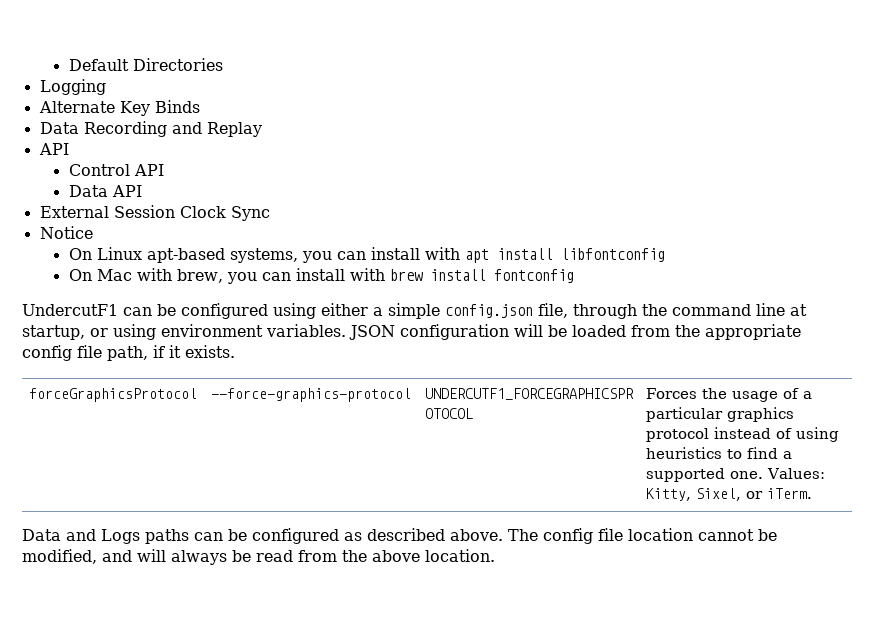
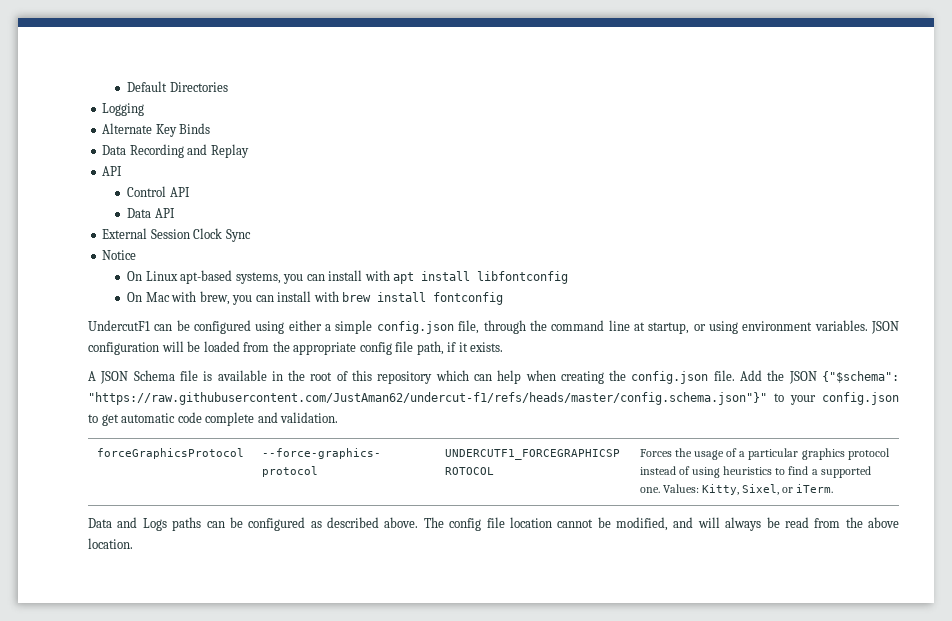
(235, 351) none -> [88,370,900,384] [88,392,899,405] [88,412,339,426] // A JSON Schema file is available in the root of this repository which can help when creating the config.json file. Add the JSON {"$schema": "https://raw.githubusercontent.com/JustAman62/undercut-f1/refs/heads/master/config.schema.json"}" to your config.json to get automatic code complete and validation.

